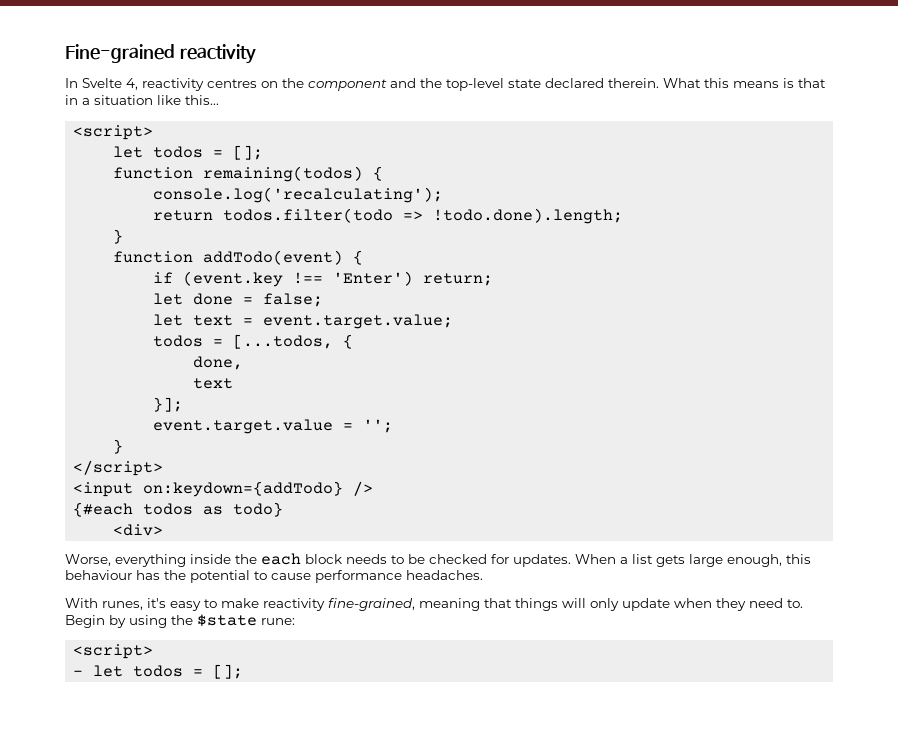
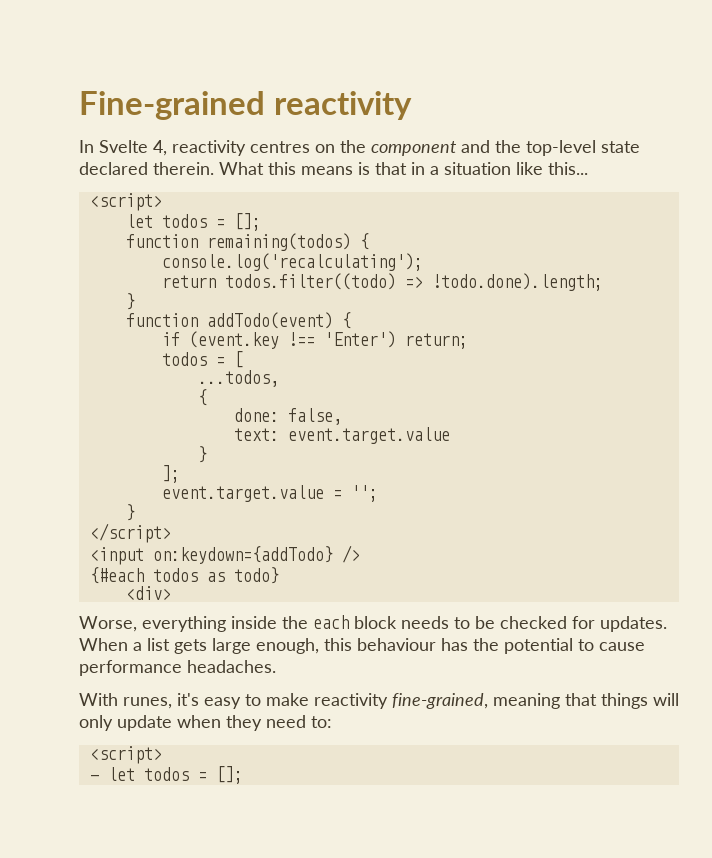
[223,208,394,223] todos.filter(todo -> [224,273,396,290] todos.filter((todo)
[153,293,324,307] [153,314,454,329] [153,334,354,349] [193,356,244,370] [193,378,234,389] [153,397,184,412] // let done = false; // let text = event.target.value; // todos = [...todos, { // done, // text // }]; -> [161,351,243,368] [197,370,279,387] [197,389,207,406] [233,408,342,425] [233,427,450,444] [197,446,207,463] [161,465,180,483] // todos = [ // ...todos, // { // done: false, // text: event.target.value // } // ];
[787,599,803,608] [65,614,295,628] to. Begin by using the $state rune: -> [311,716,332,728] to:

